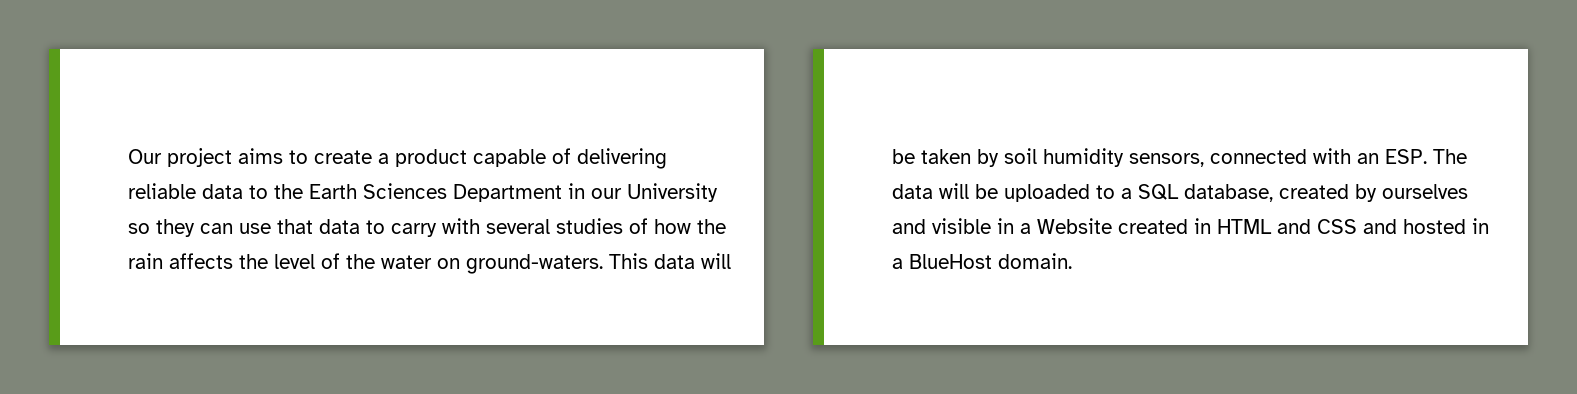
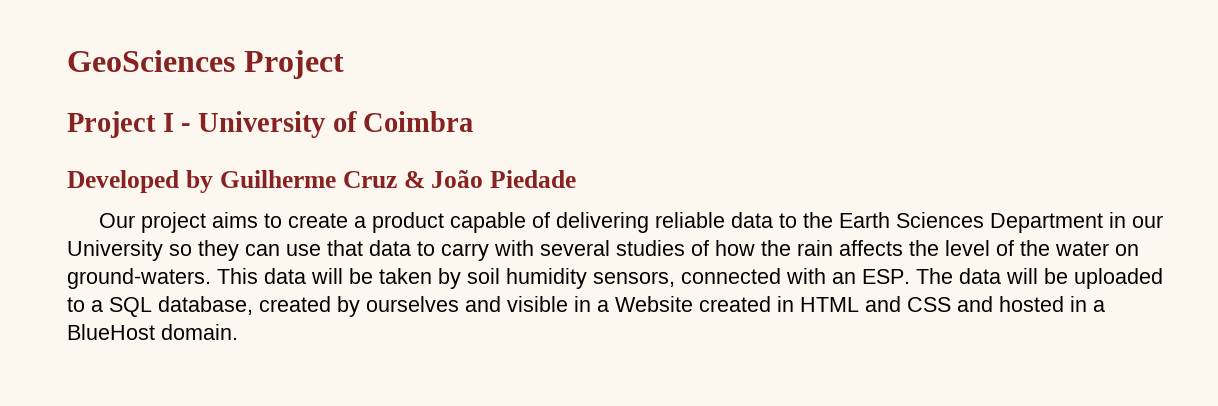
(128, 156) none -> [67,50,344,79] [67,111,474,138] [67,170,577,193] GeoSciences Project // Project I - University of Coimbra // Developed by Guilherme Cruz & João Piedade //

